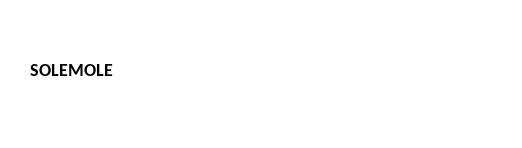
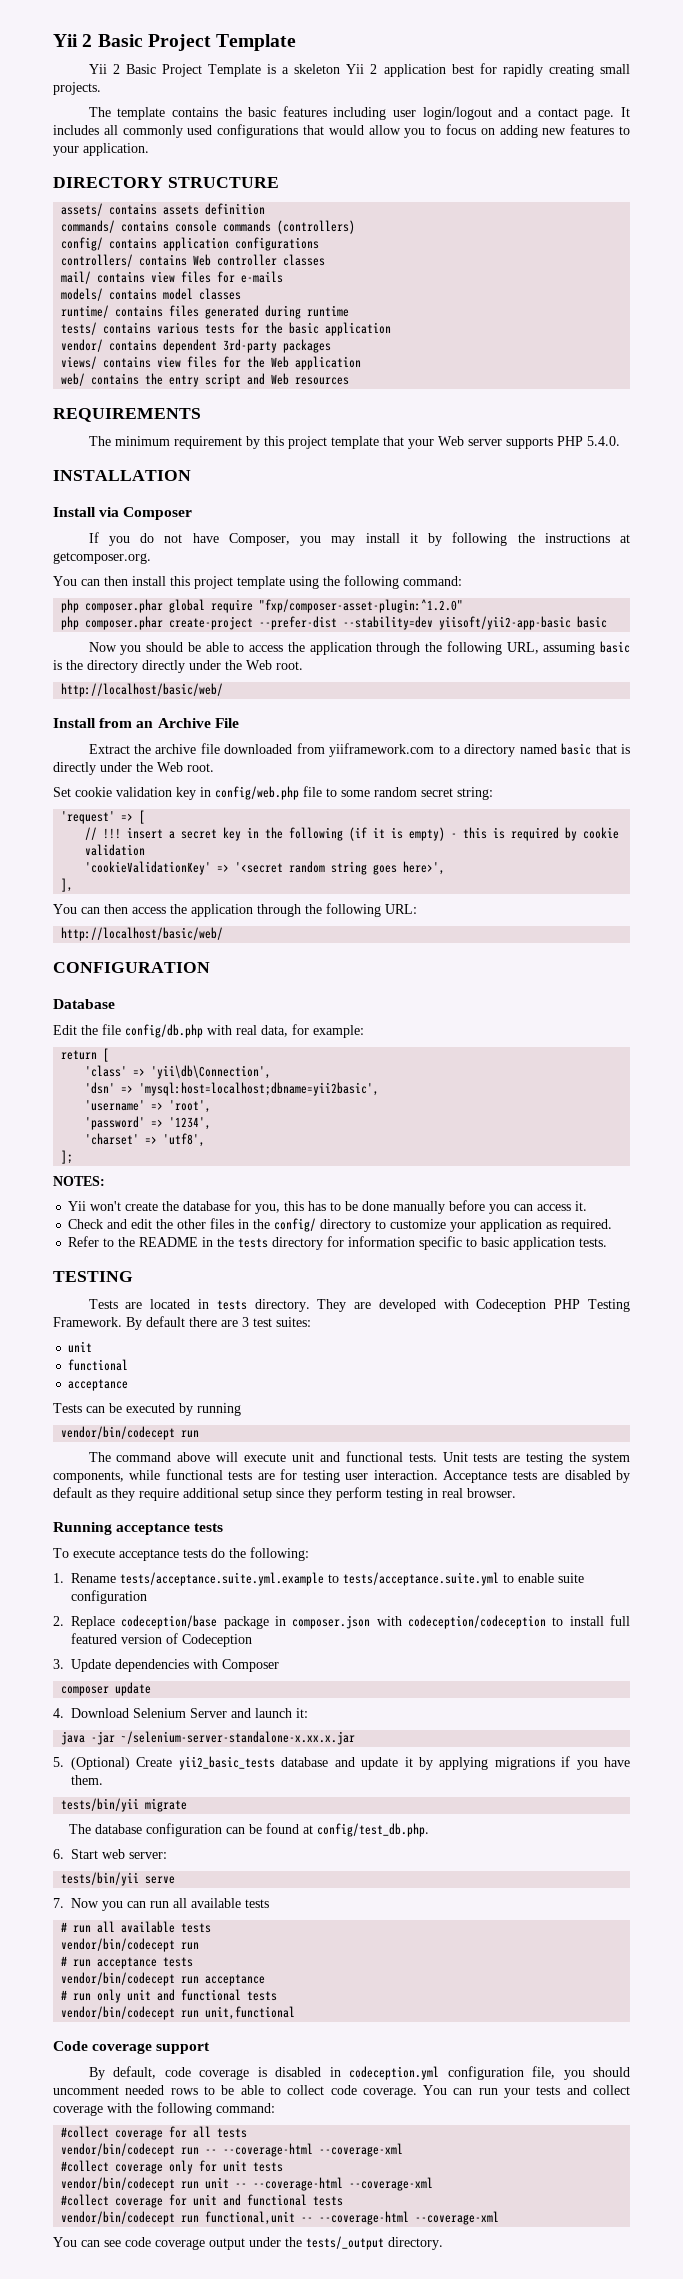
[30,64,113,76] SOLEMOLE -> [53,34,297,51] [88,63,630,77] [53,82,101,95] [88,106,630,120] [53,124,630,138] [53,143,149,156] [53,177,279,188] [61,203,266,216] [61,220,356,234] [61,237,320,251] [61,254,326,267] [61,271,284,284] [61,288,242,301] [61,305,350,319] [61,322,392,336] [61,339,332,353] [61,356,362,370] [61,373,350,387] [53,408,201,422] [88,436,620,449] [53,470,191,481] [53,507,193,520] [88,532,630,546] [53,552,151,564] [53,575,462,589] [61,599,464,613] [61,616,608,630] [88,641,630,655] [53,660,303,673] [61,683,224,697] [53,718,239,728] [88,743,630,757] [53,762,214,775] [53,786,493,800] [61,810,146,824] [85,827,620,841] [85,844,146,856] [85,861,446,875] [61,878,74,892] [53,903,417,917] [61,927,224,941] [53,962,210,973] [53,999,115,1009] [53,1024,364,1038] [61,1048,110,1062] [85,1065,272,1079] [85,1082,380,1096] [85,1100,212,1113] [85,1116,212,1130] [85,1133,206,1147] [61,1150,74,1164] [53,1176,105,1186] [68,1200,588,1214] [68,1218,613,1232] [68,1236,608,1250] [53,1271,133,1282] [88,1299,630,1312] [53,1316,311,1330] [68,1341,93,1353] [68,1359,129,1371] [68,1379,129,1391] [53,1403,241,1416] [61,1426,200,1440] [88,1451,631,1465] [53,1469,630,1483] [53,1487,516,1501] [53,1522,224,1535] [53,1547,309,1561] [53,1572,584,1586] [71,1590,147,1604] [53,1615,630,1629] [71,1633,252,1647] [53,1659,279,1672] [61,1682,152,1696] [53,1708,308,1718] [61,1731,356,1745] [53,1756,630,1770] [71,1775,103,1785] [61,1798,188,1812] [69,1823,430,1837] [53,1849,167,1859] [61,1872,176,1886] [53,1898,269,1911] [61,1921,212,1933] [61,1938,200,1952] [61,1956,194,1969] [61,1972,266,1986] [61,1989,278,2003] [61,2006,296,2020] [53,2041,211,2054] [88,2066,631,2080] [53,2085,630,2098] [53,2102,275,2116] [61,2126,248,2140] [61,2143,404,2157] [61,2160,284,2174] [61,2177,434,2191] [61,2194,344,2208] [61,2211,500,2225] [53,2236,443,2250] Yii 2 Basic Project Template // Yii 2 Basic Project Template is a skeleton Yii 2 application best for rapidly creating small projects. // The template contains the basic features including user login/logout and a contact page. It includes all commonly used configurations that would allow you to focus on adding new features to your application. // DIRECTORY STRUCTURE // assets/ contains assets definition // commands/ contains console commands (controllers) // config/ contains application configurations // controllers/ contains Web controller classes // mail/ contains view files for e-mails // models/ contains model classes // runtime/ contains files generated during runtime // tests/ contains various tests for the basic application // vendor/ contains dependent 3rd-party packages // views/ contains view files for the Web application // web/ contains the entry script and Web resources // REQUIREMENTS // The minimum requirement by this project template that your Web server supports PHP 5.4.0. // INSTALLATION // Install via Composer // If you do not have Composer, you may install it by following the instructions at getcomposer.org. // You can then install this project template using the following command: // php composer.phar global require "fxp/composer-asset-plugin:^1.2.0" // php composer.phar create-project --prefer-dist --stability=dev yiisoft/yii2-app-basic basic // Now you should be able to access the application through the following URL, assuming basic is the directory directly under the Web root. // http://localhost/basic/web/ // Install from an Archive File // Extract the archive file downloaded from yiiframework.com to a directory named basic that is directly under the Web root. // Set cookie validation key in config/web.php file to some random secret string: // 'request' => [ // // !!! insert a secret key in the following (if it is empty) - this is required by cookie validation // 'cookieValidationKey' => '<secret random string goes here>', // ], // You can then access the application through the following URL: // http://localhost/basic/web/ // CONFIGURATION // Database // Edit the file config/db.php with real data, for example: // return [ // 'class' => 'yii\db\Connection', // 'dsn' => 'mysql:host=localhost;dbname=yii2basic', // 'username' => 'root', // 'password' => '1234', // 'charset' => 'utf8', // ]; // NOTES: // Yii won't create the database for you, this has to be done manually before you can access it. // Check and edit the other files in the config/ directory to customize your application as required. // Refer to the README in the tests directory for information specific to basic application tests. // TESTING // Tests are located in tests directory. They are developed with Codeception PHP Testing Framework. By default there are 3 test suites: // unit // functional // acceptance // Tests can be executed by running // vendor/bin/codecept run // The command above will execute unit and functional tests. Unit tests are testing the system components, while functional tests are for testing user interaction. Acceptance tests are disabled by default as they require additional setup since they perform testing in real browser. // Running acceptance tests // To execute acceptance tests do the following: // 1. Rename tests/acceptance.suite.yml.example to tests/acceptance.suite.yml to enable suite configuration // 2. Replace codeception/base package in composer.json with codeception/codeception to install full featured version of Codeception // 3. Update dependencies with Composer // composer update // 4. Download Selenium Server and launch it: // java -jar ~/selenium-server-standalone-x.xx.x.jar // 5. (Optional) Create yii2_basic_tests database and update it by applying migrations if you have them. // tests/bin/yii migrate // The database configuration can be found at config/test_db.php. // 6. Start web server: // tests/bin/yii serve // 7. Now you can run all available tests // # run all available tests // vendor/bin/codecept run // # run acceptance tests // vendor/bin/codecept run acceptance // # run only unit and functional tests // vendor/bin/codecept run unit,functional // Code coverage support // By default, code coverage is disabled in codeception.yml configuration file, you should uncomment needed rows to be able to collect code coverage. You can run your tests and collect coverage with the following command: // #collect coverage for all tests // vendor/bin/codecept run -- --coverage-html --coverage-xml // #collect coverage only for unit tests // vendor/bin/codecept run unit -- --coverage-html --coverage-xml // #collect coverage for unit and functional tests // vendor/bin/codecept run functional,unit -- --coverage-html --coverage-xml // You can see code coverage output under the tests/_output directory.

